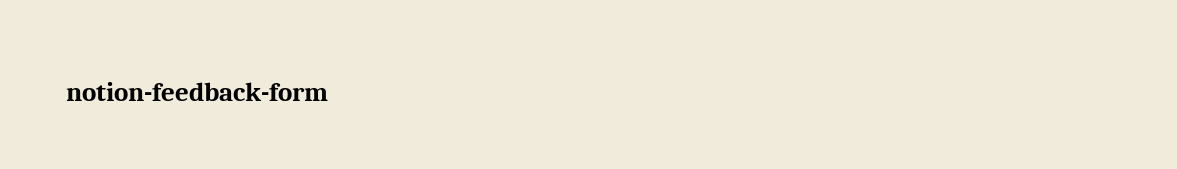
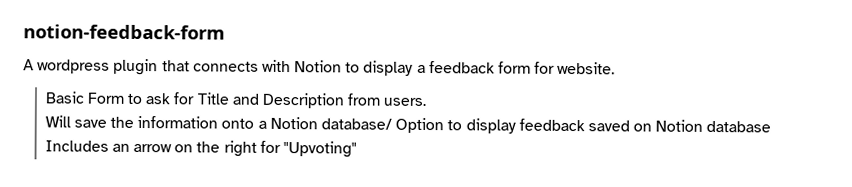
(328, 91) none -> [23,58,616,76] [44,91,427,109] [44,115,772,134] [44,140,357,158] // A wordpress plugin that connects with Notion to display a feedback form for website. // Basic Form to ask for Title and Description from users. // Will save the information onto a Notion database/ Option to display feedback saved on Notion database Includes an arrow on the right for "Upvoting"

